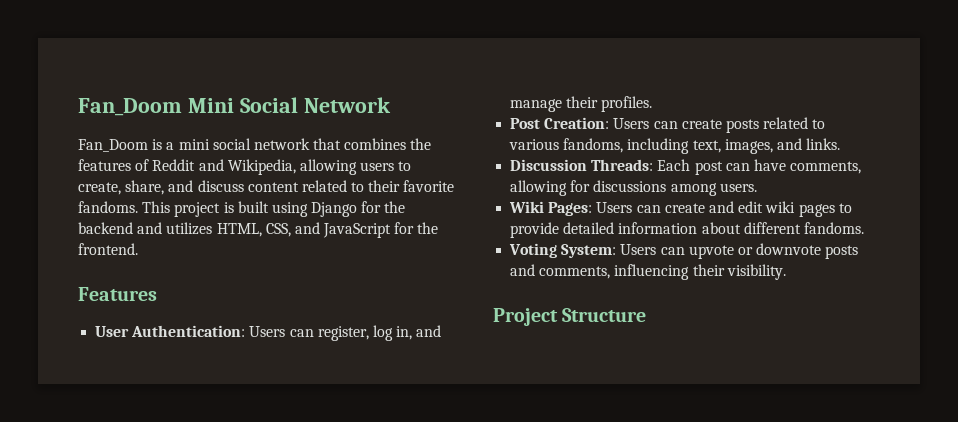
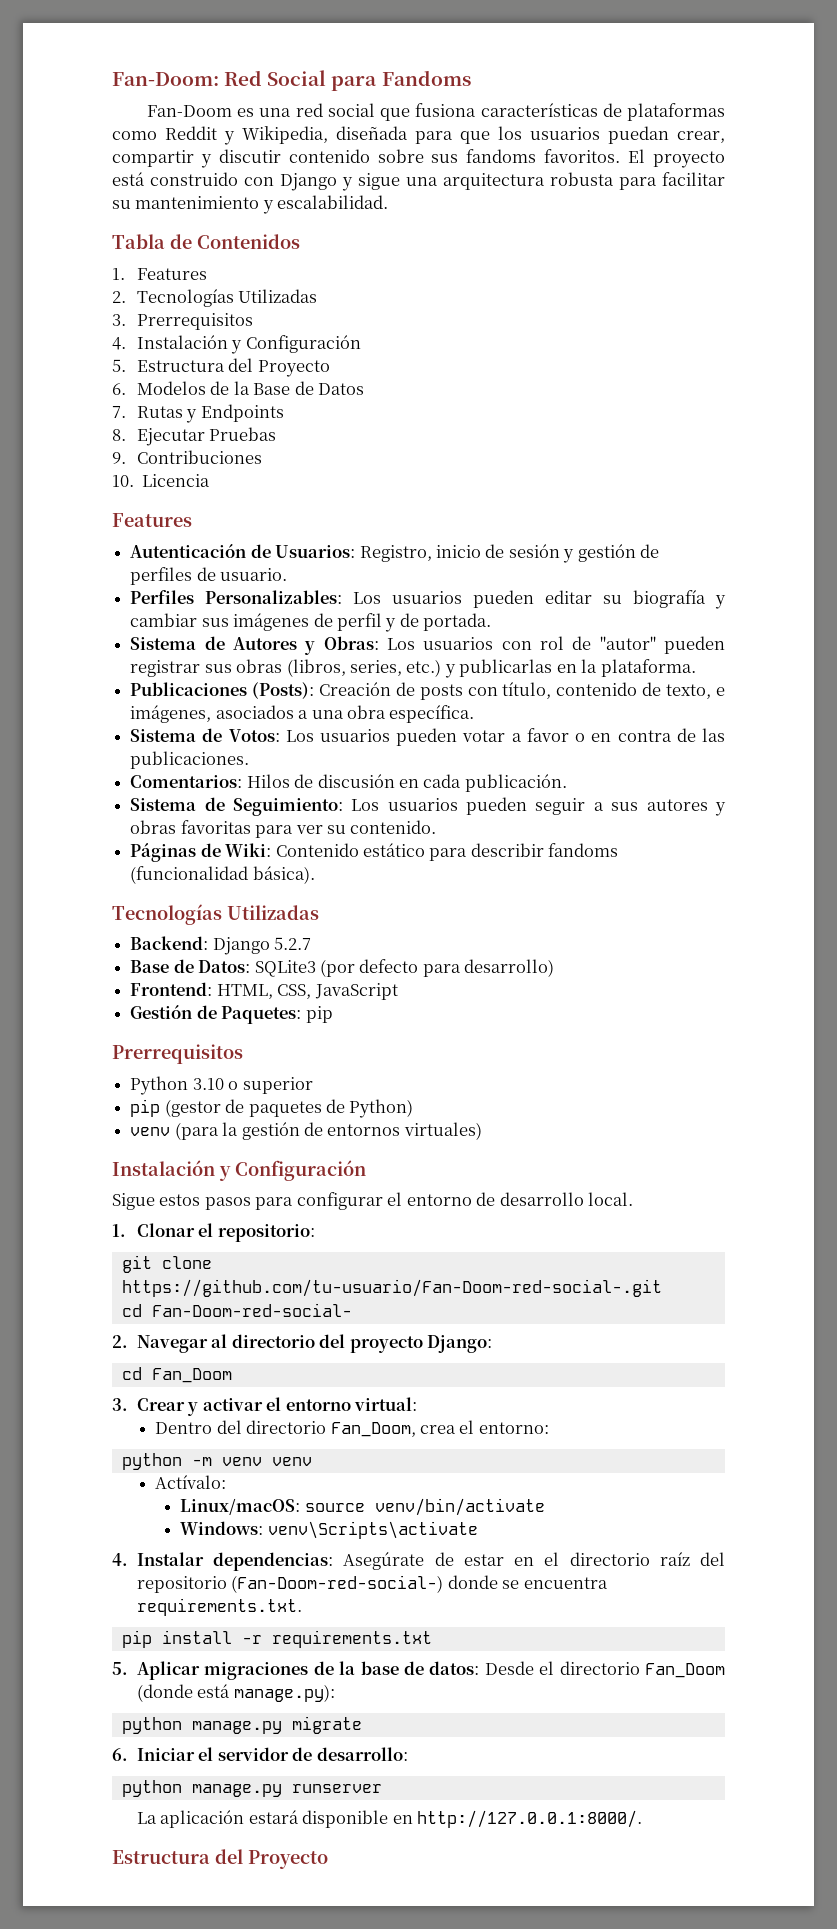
[78,97,391,116] [78,138,432,152] [78,159,412,175] [78,180,455,195] [78,201,406,217] [78,222,439,238] [78,243,138,255] [78,287,157,301] [95,325,442,341] [510,96,653,112] [510,117,826,133] [509,138,841,154] [510,159,862,175] [510,180,757,196] [509,201,852,217] [510,222,864,238] [509,243,859,259] [510,264,786,280] [493,308,647,326] Fan_Doom Mini Social Network // Fan_Doom is a mini social network that combines the features of Reddit and Wikipedia, allowing users to create, share, and discuss content related to their favorite fandoms. This project is built using Django for the backend and utilizes HTML, CSS, and JavaScript for the frontend. // Features // User Authentication: Users can register, log in, and manage their profiles. // Post Creation: Users can create posts related to various fandoms, including text, images, and links. // Discussion Threads: Each post can have comments, allowing for discussions among users. // Wiki Pages: Users can create and edit wiki pages to provide detailed information about different fandoms. // Voting System: Users can upvote or downvote posts and comments, influencing their visibility. // Project Structure -> [112,70,471,91] [146,103,726,121] [112,126,725,145] [112,149,726,168] [112,172,725,191] [112,195,389,214] [112,234,300,249] [112,268,208,280] [112,289,318,307] [112,313,254,330] [112,335,361,354] [112,358,330,377] [112,381,365,395] [112,404,284,423] [112,427,277,446] [112,450,263,464] [112,474,211,487] [112,513,192,527] [130,544,660,563] [130,567,288,585] [130,590,727,609] [130,613,492,632] [130,636,726,655] [130,659,696,678] [130,682,725,700] [130,705,475,723] [130,728,725,746] [130,751,250,769] [130,774,567,792] [130,797,726,816] [130,820,437,838] [130,843,619,862] [130,866,315,884] [112,904,319,925] [130,936,312,955] [130,959,555,977] [130,982,398,1000] [130,1005,333,1024] [112,1044,243,1064] [130,1076,313,1095] [130,1099,414,1118] [130,1122,482,1140] [112,1160,366,1181] [112,1192,634,1210] [112,1223,315,1242] [121,1255,212,1273] [121,1279,662,1297] [121,1303,352,1317] [112,1334,493,1353] [121,1367,232,1383] [112,1397,418,1416] [155,1420,549,1437] [121,1453,312,1470] [155,1475,227,1489] [180,1498,545,1516] [180,1521,478,1539] [112,1552,725,1571] [137,1575,608,1593] [137,1598,303,1616] [121,1630,432,1648] [112,1661,725,1680] [137,1684,335,1702] [121,1716,362,1734] [112,1747,408,1761] [121,1780,382,1797] [137,1810,643,1828] [112,1849,328,1869] Fan-Doom: Red Social para Fandoms // Fan-Doom es una red social que fusiona características de plataformas como Reddit y Wikipedia, diseñada para que los usuarios puedan crear, compartir y discutir contenido sobre sus fandoms favoritos. El proyecto está construido con Django y sigue una arquitectura robusta para facilitar su mantenimiento y escalabilidad. // Tabla de Contenidos // 1. Features // 2. Tecnologías Utilizadas // 3. Prerrequisitos // 4. Instalación y Configuración // 5. Estructura del Proyecto // 6. Modelos de la Base de Datos // 7. Rutas y Endpoints // 8. Ejecutar Pruebas // 9. Contribuciones // 10. Licencia // Features // Autenticación de Usuarios: Registro, inicio de sesión y gestión de perfiles de usuario. // Perfiles Personalizables: Los usuarios pueden editar su biografía y cambiar sus imágenes de perfil y de portada. // Sistema de Autores y Obras: Los usuarios con rol de "autor" pueden registrar sus obras (libros, series, etc.) y publicarlas en la plataforma. // Publicaciones (Posts): Creación de posts con título, contenido de texto, e imágenes, asociados a una obra específica. // Sistema de Votos: Los usuarios pueden votar a favor o en contra de las publicaciones. // Comentarios: Hilos de discusión en cada publicación. // Sistema de Seguimiento: Los usuarios pueden seguir a sus autores y obras favoritas para ver su contenido. // Páginas de Wiki: Contenido estático para describir fandoms (funcionalidad básica). // Tecnologías Utilizadas // Backend: Django 5.2.7 // Base de Datos: SQLite3 (por defecto para desarrollo) // Frontend: HTML, CSS, JavaScript // Gestión de Paquetes: pip // Prerrequisitos // Python 3.10 o superior // pip (gestor de paquetes de Python) // venv (para la gestión de entornos virtuales) // Instalación y Configuración // Sigue estos pasos para configurar el entorno de desarrollo local. // 1. Clonar el repositorio: // git clone https://github.com/tu-usuario/Fan-Doom-red-social-.git // cd Fan-Doom-red-social- // 2. Navegar al directorio del proyecto Django: // cd Fan_Doom // 3. Crear y activar el entorno virtual: // Dentro del directorio Fan_Doom, crea el entorno: // python -m venv venv // Actívalo: // Linux/macOS: source venv/bin/activate // Windows: venv\Scripts\activate // 4. Instalar dependencias: Asegúrate de estar en el directorio raíz del repositorio (Fan-Doom-red-social-) donde se encuentra requirements.txt. // pip install -r requirements.txt // 5. Aplicar migraciones de la base de datos: Desde el directorio Fan_Doom (donde está manage.py): // python manage.py migrate // 6. Iniciar el servidor de desarrollo: // python manage.py runserver // La aplicación estará disponible en http://127.0.0.1:8000/. // Estructura del Proyecto

